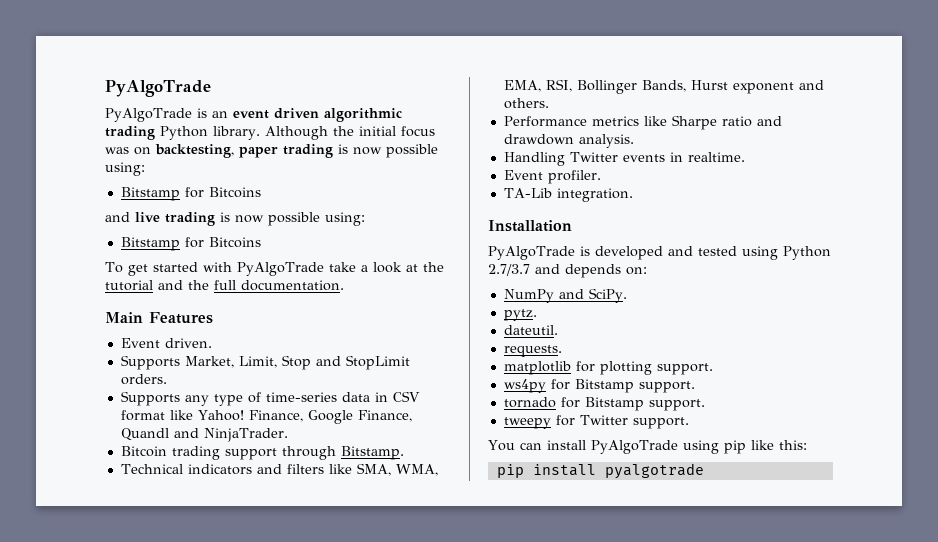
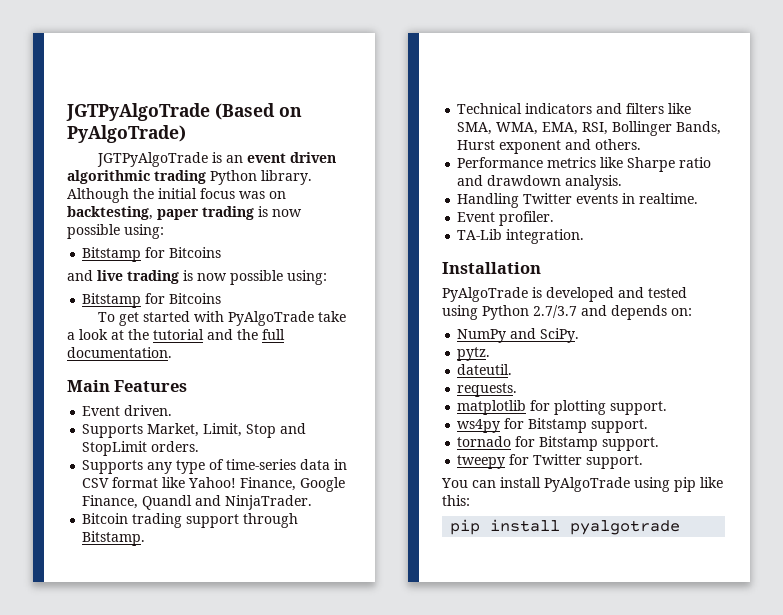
[105,80,211,97] [105,108,192,122] PyAlgoTrade // PyAlgoTrade -> [66,103,302,121] [67,125,186,143] [96,152,208,167] JGTPyAlgoTrade (Based on PyAlgoTrade) // JGTPyAlgoTrade

